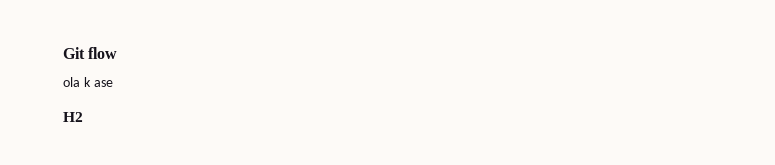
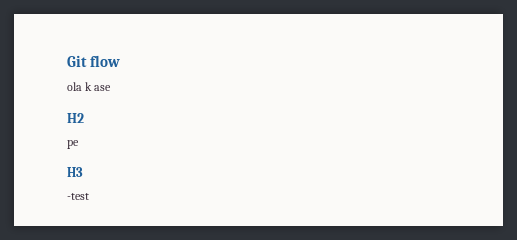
(83, 117) none -> [67,140,79,149] [67,167,83,177] [67,193,89,200] // pe // H3 // -test

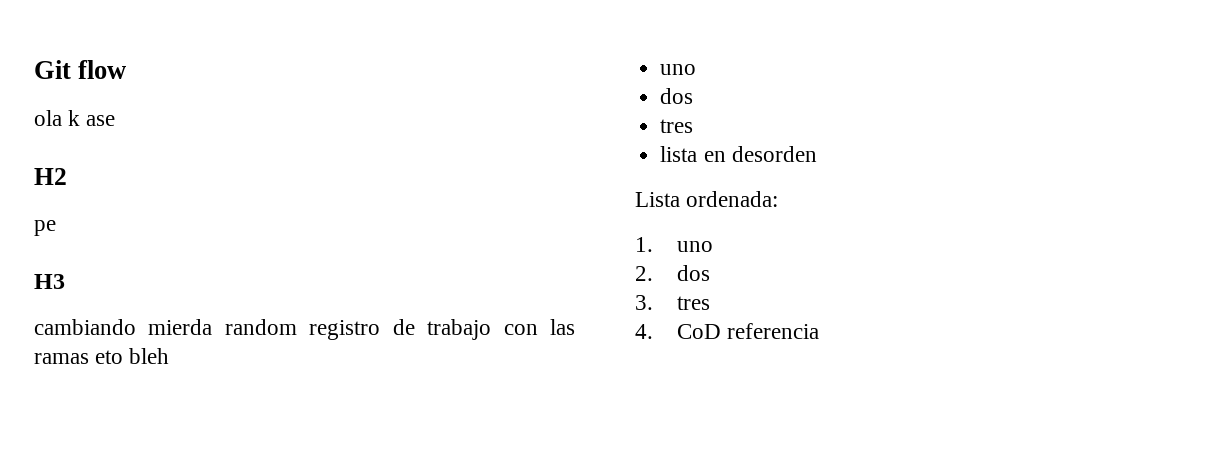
[67,193,89,200] -test -> [34,319,576,340] [34,348,170,364] [660,64,697,75] [660,88,694,104] [660,119,694,133] [660,146,817,162] [635,191,779,207] [635,237,714,252] [635,265,711,281] [635,295,711,310] [635,323,820,339] cambiando mierda random registro de trabajo con las ramas eto bleh // uno // dos // tres // lista en desorden // Lista ordenada: // 1. uno // 2. dos // 3. tres // 4. CoD referencia

